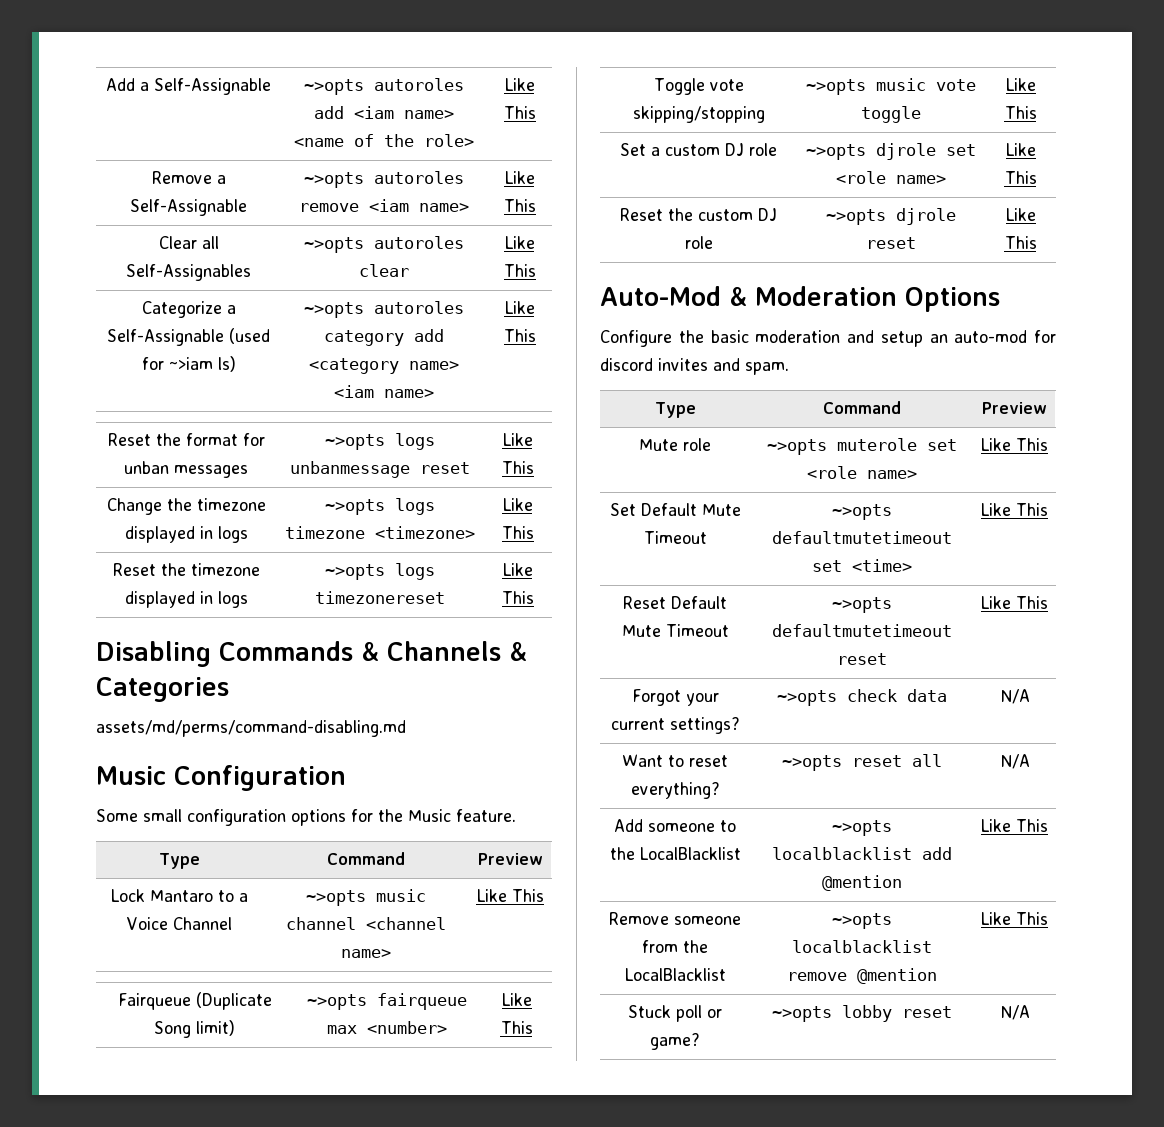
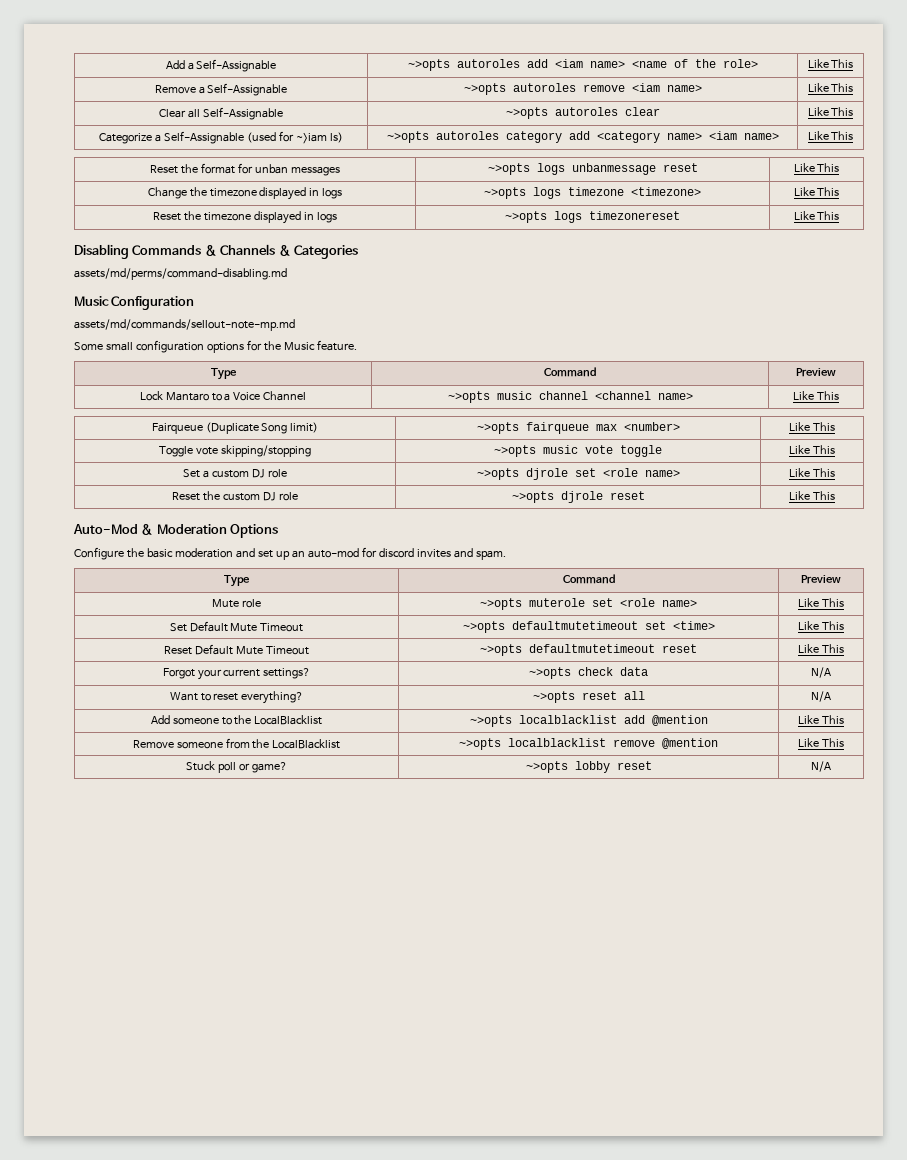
[126,264,251,281] Self-Assignables -> [202,107,283,120] Self-Assignable
(346, 778) none -> [74,319,295,331] // assets/md/commands/sellout-note-mp.md
[880,331,923,347] setup -> [257,550,290,560] set up

